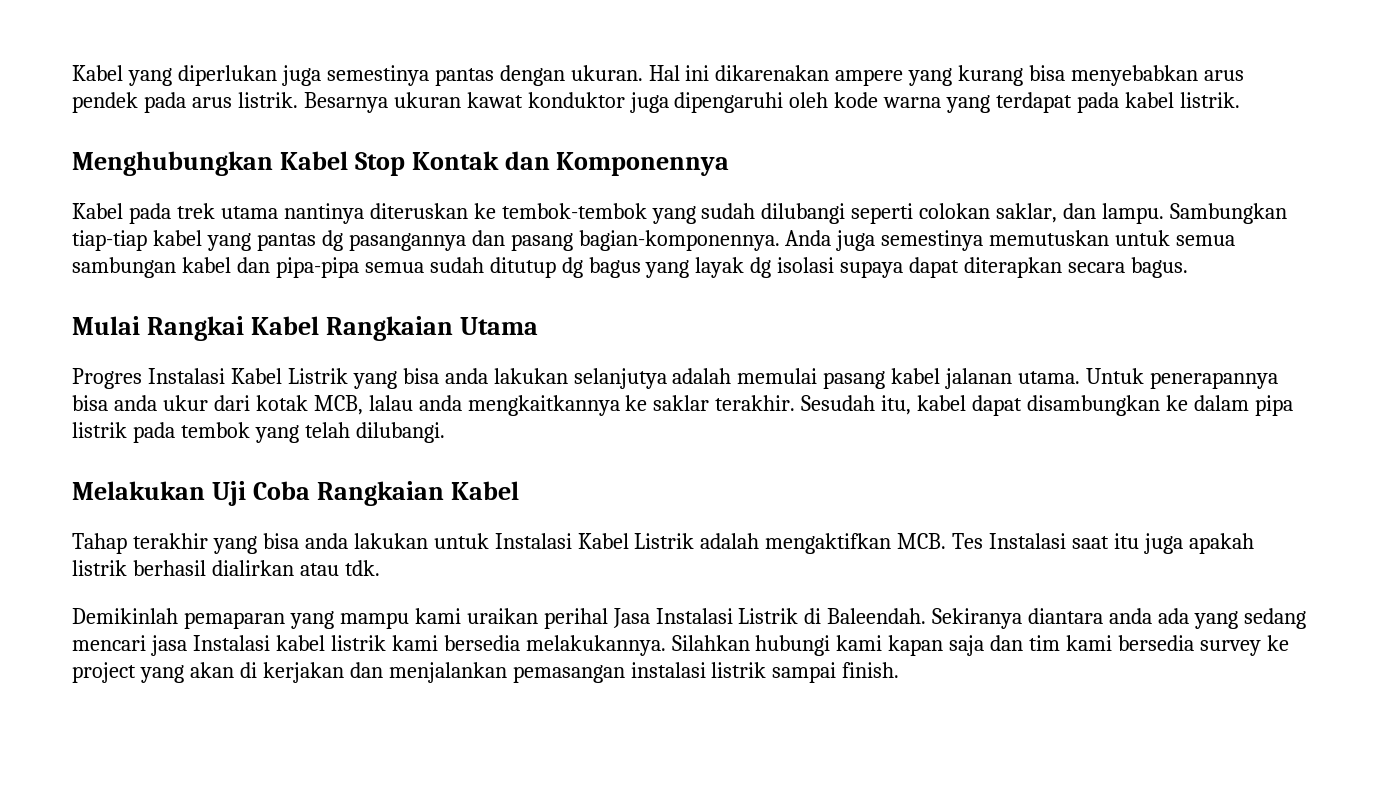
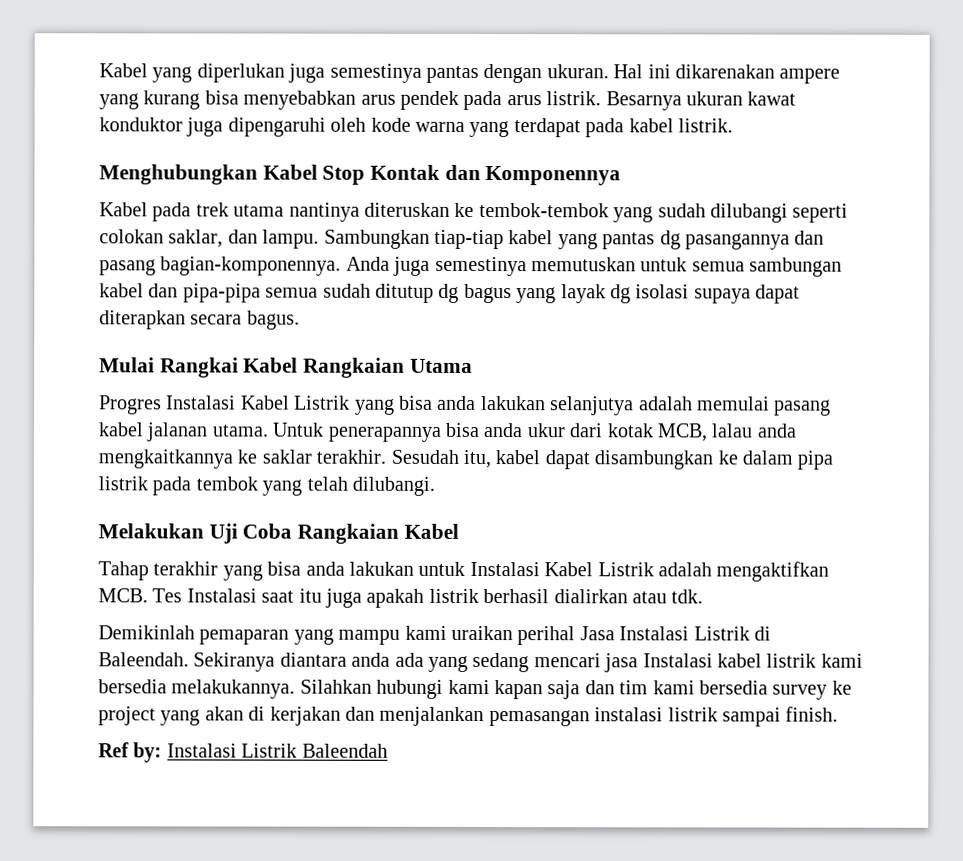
(900, 670) none -> [98,742,388,763] // Ref by: Instalasi Listrik Baleendah

